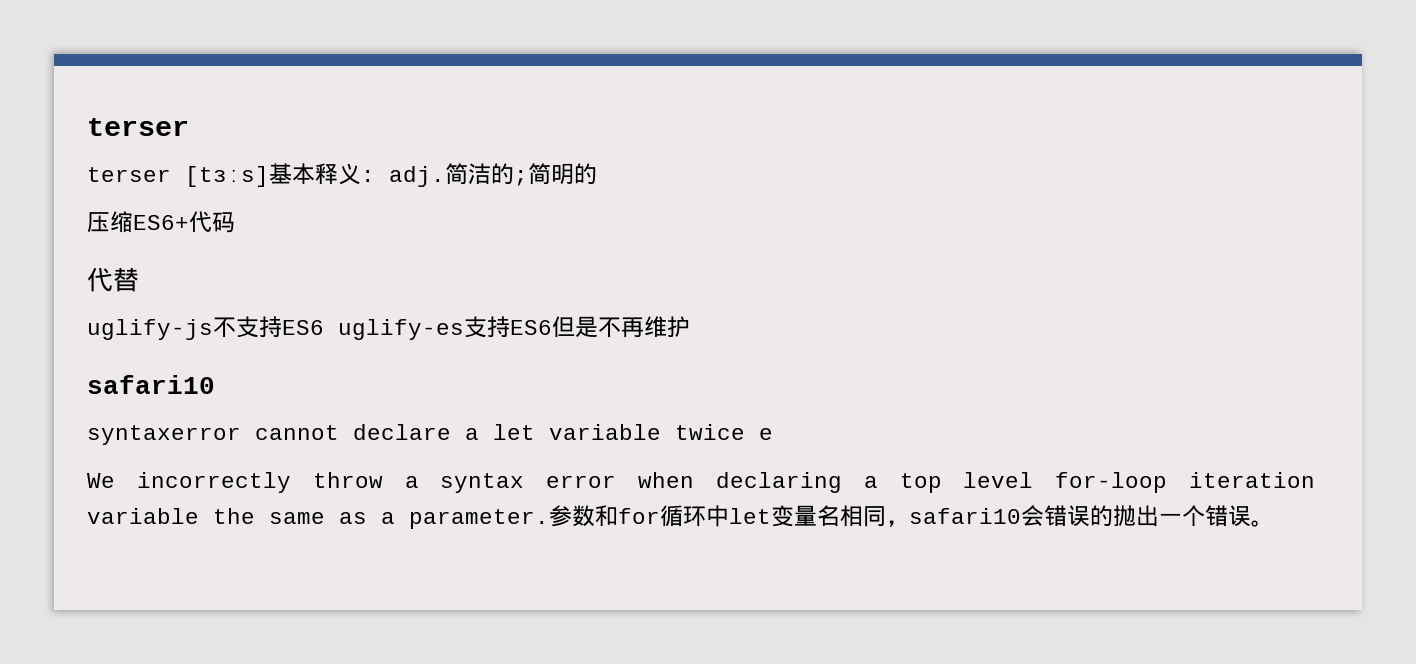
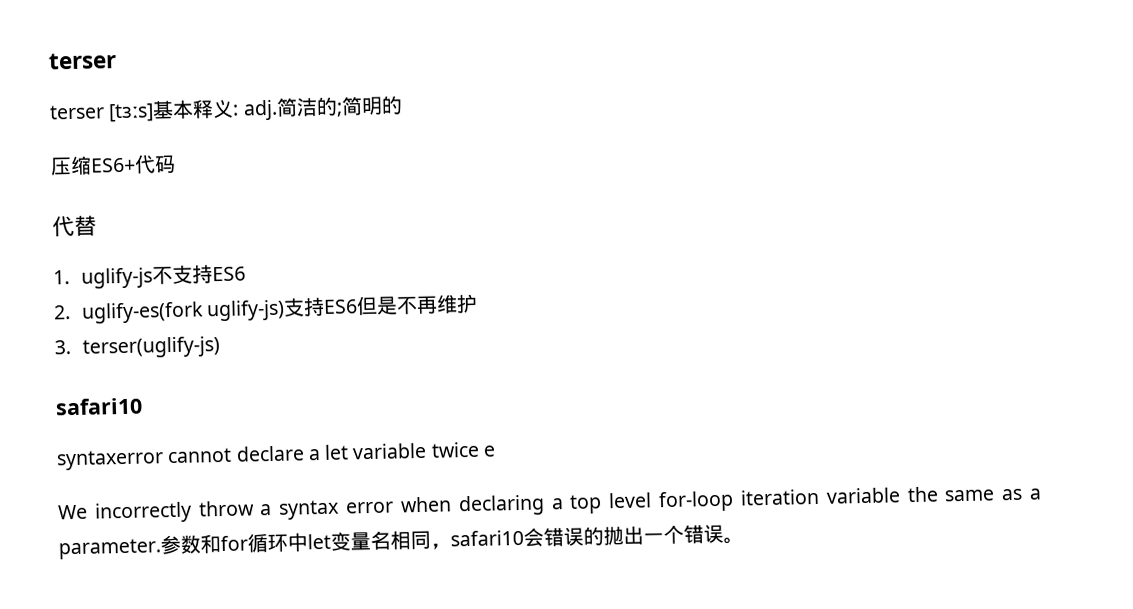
(139, 279) none -> [53,270,70,285] 1.
[338,319,464,340] uglify-es -> [53,299,285,324] // 2. uglify-es(fork uglify-js)
(690, 327) none -> [54,336,220,359] // 3. terser(uglify-js)

